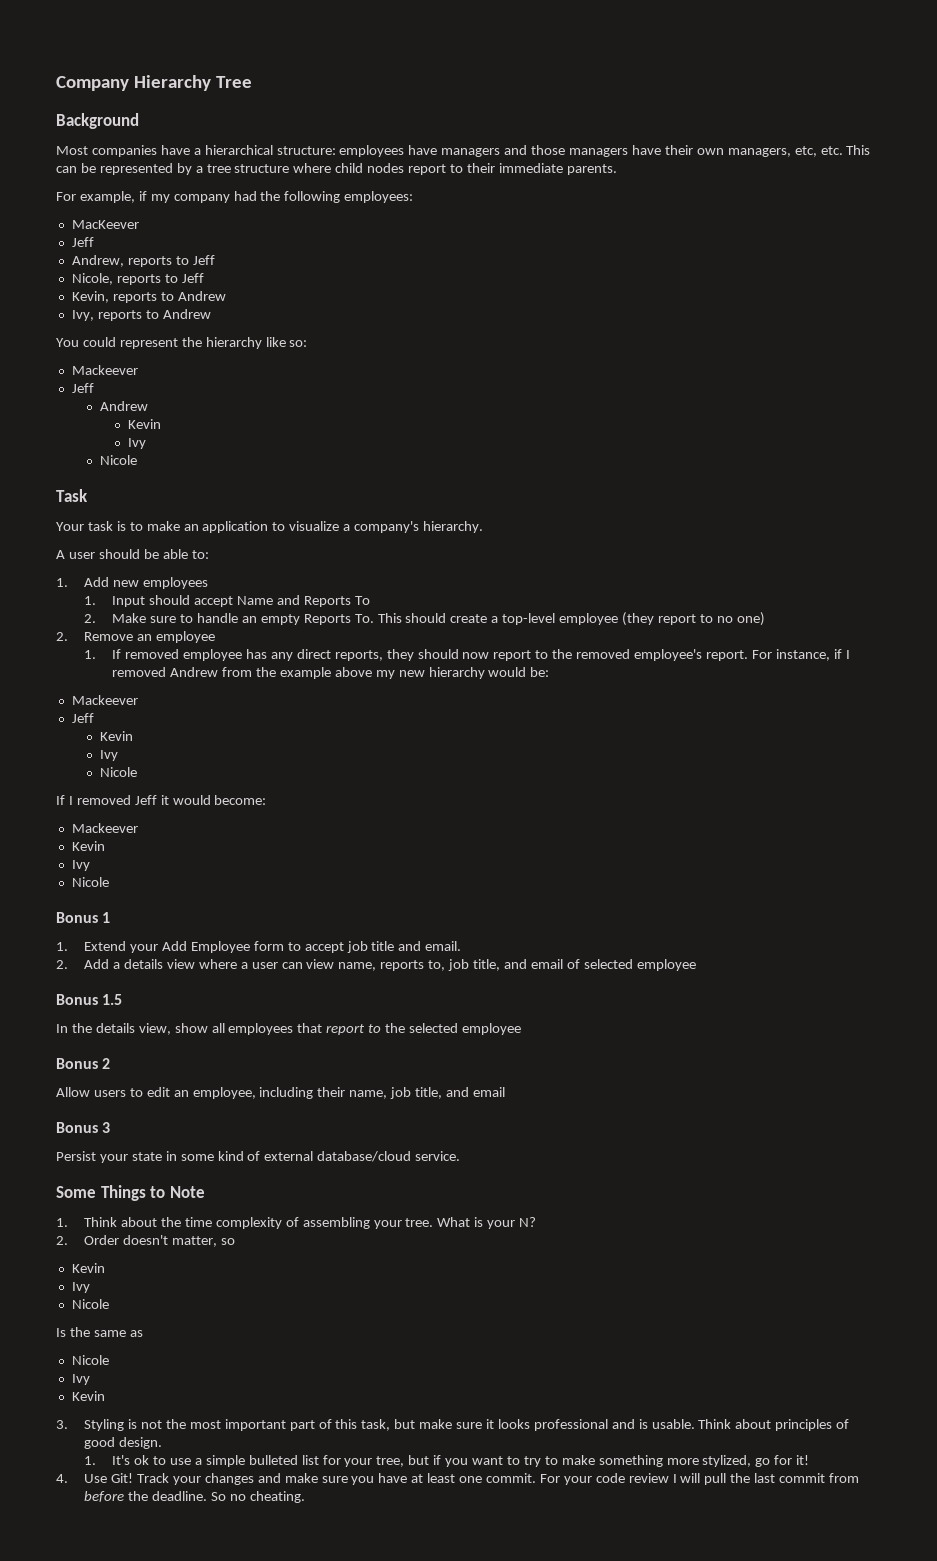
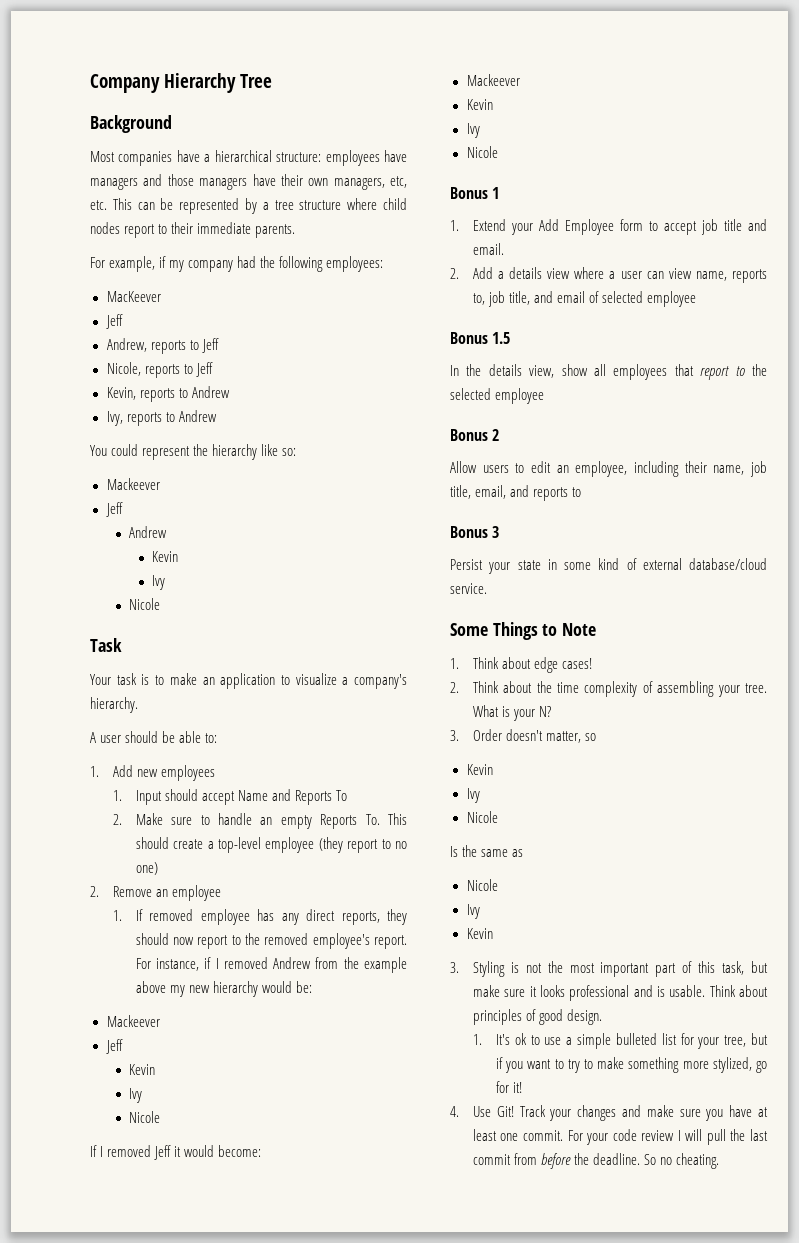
[446,1087,505,1097] and email -> [475,485,582,501] email, and reports to
(158, 1222) none -> [534,657,593,673] [450,681,533,693] edge cases! // 2. Think about
[56,1236,68,1245] 2. -> [450,730,459,741] 3.

